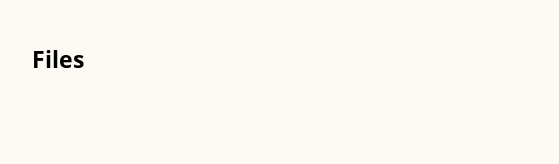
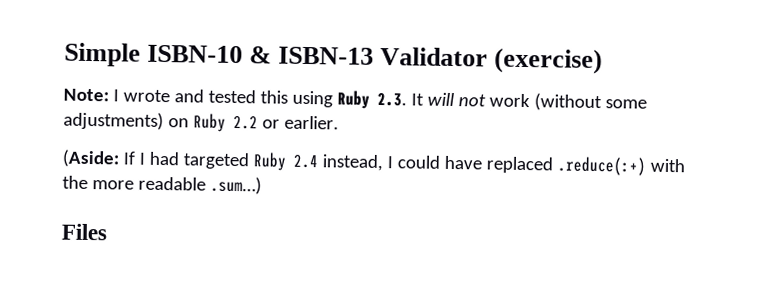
(32, 59) none -> [64,42,604,75] [63,88,647,112] [63,111,339,132] [62,149,685,176] [62,175,262,195] Simple ISBN-10 & ISBN-13 Validator (exercise) // Note: I wrote and tested this using Ruby 2.3. It will not work (without some adjustments) on Ruby 2.2 or earlier. // (Aside: If I had targeted Ruby 2.4 instead, I could have replaced .reduce(:+) with the more readable .sum…) //

